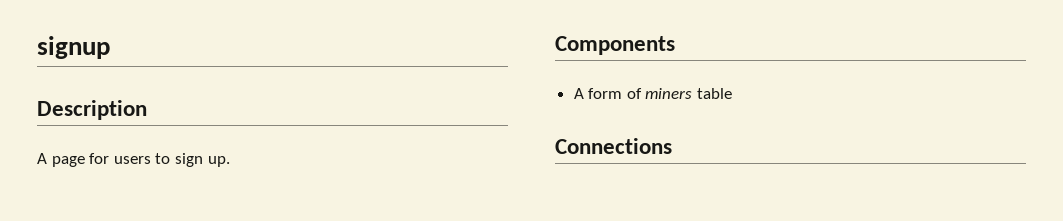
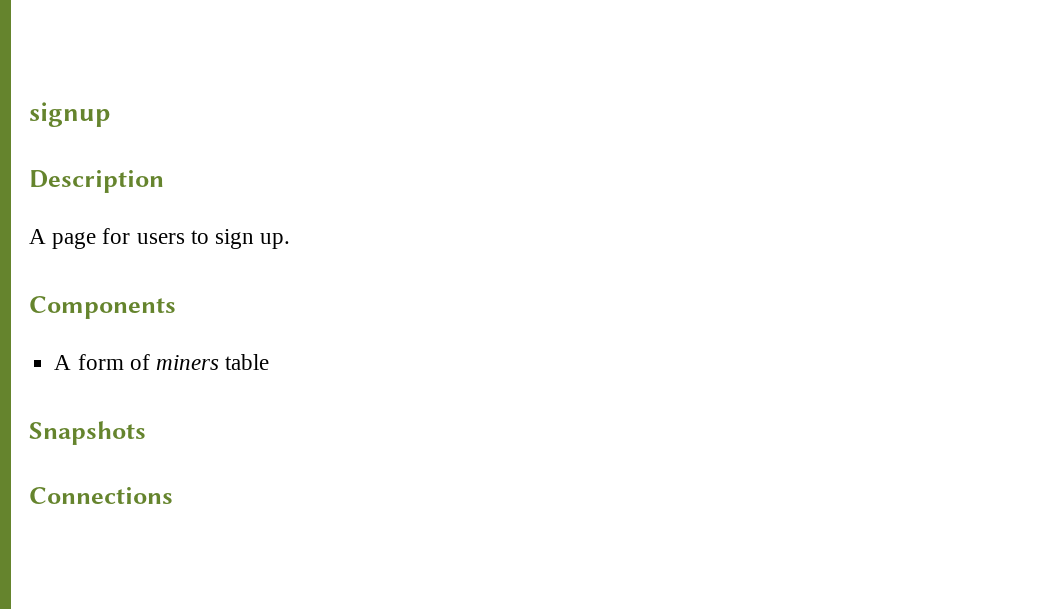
(733, 93) none -> [29,421,146,445] // Snapshots

